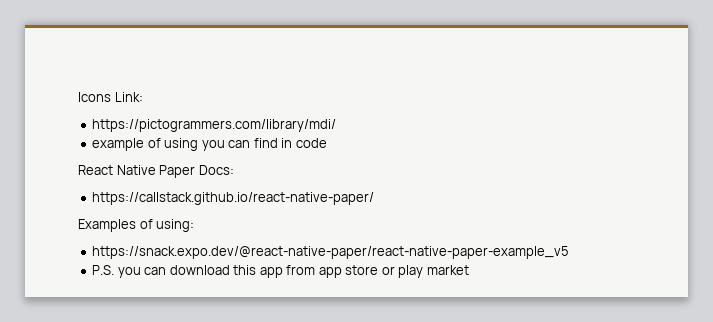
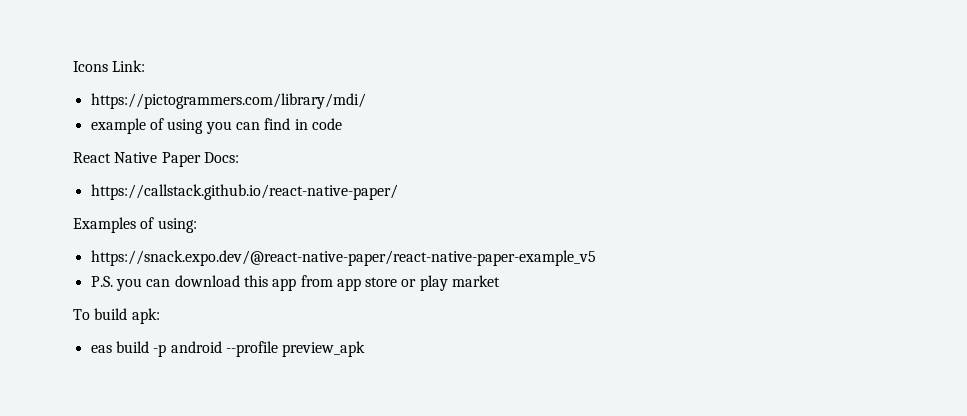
(469, 270) none -> [73,308,160,324] [90,341,366,357] // To build apk: // eas build -p android --profile preview_apk

